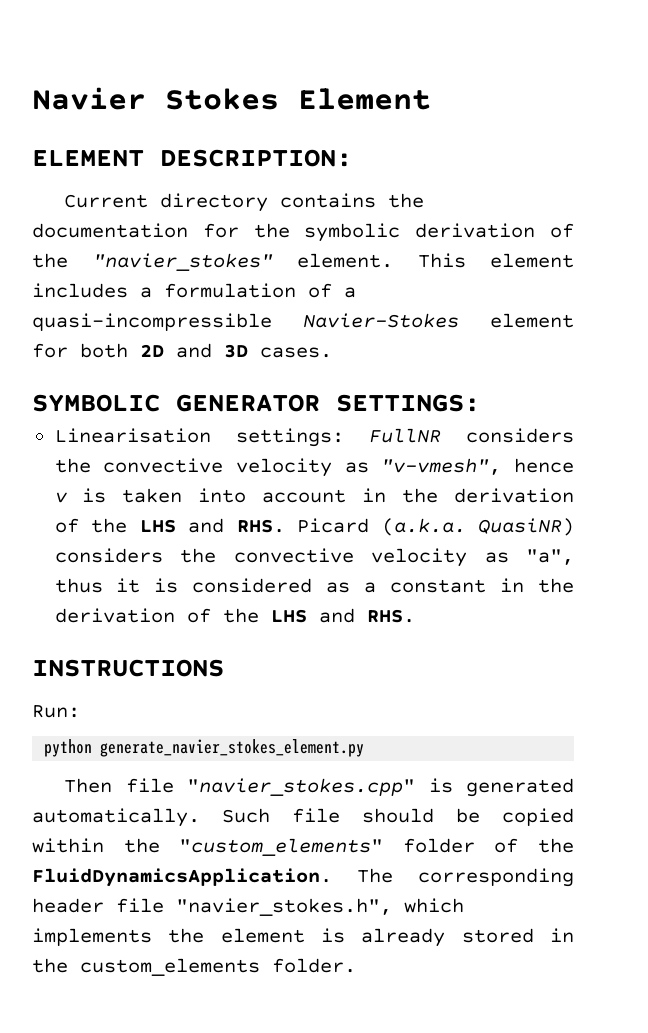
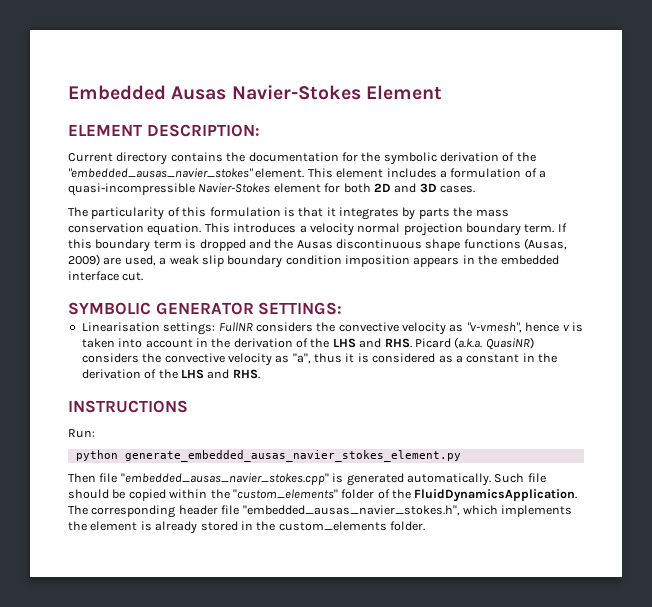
[32,87,279,110] Navier Stokes -> [68,85,361,100] Embedded Ausas Navier-Stokes
[92,253,273,271] "navier_stokes" -> [68,168,253,178] "embedded_ausas_navier_stokes"
(332, 352) none -> [68,207,509,220] [68,223,567,236] [68,238,568,252] [68,254,559,268] [68,271,144,281] // The particularity of this formulation is that it integrates by parts the mass conservation equation. This introduces a velocity normal projection boundary term. If this boundary term is dropped and the Ausas discontinuous shape functions (Ausas, 2009) are used, a weak slip boundary condition imposition appears in the embedded interface cut.
[100,739,365,757] generate_navier_stokes_element.py -> [124,450,461,462] generate_embedded_ausas_navier_stokes_element.py
[187,778,416,796] "navier_stokes.cpp" -> [120,473,329,485] "embedded_ausas_navier_stokes.cpp"
[176,898,392,916] "navier_stokes.h", -> [242,505,460,516] "embedded_ausas_navier_stokes.h",

